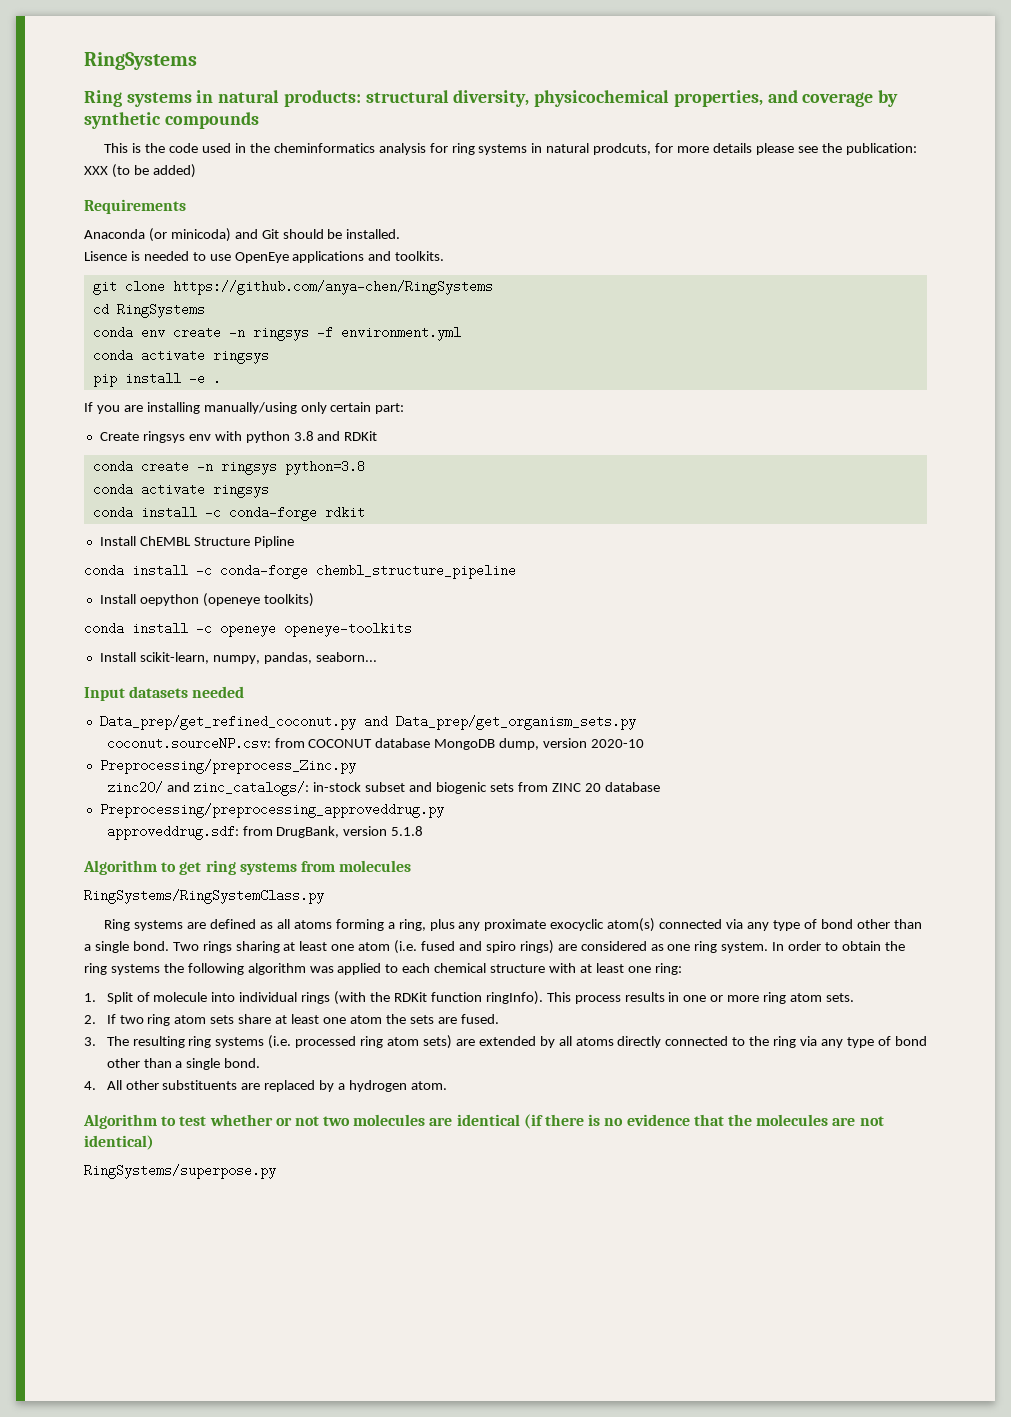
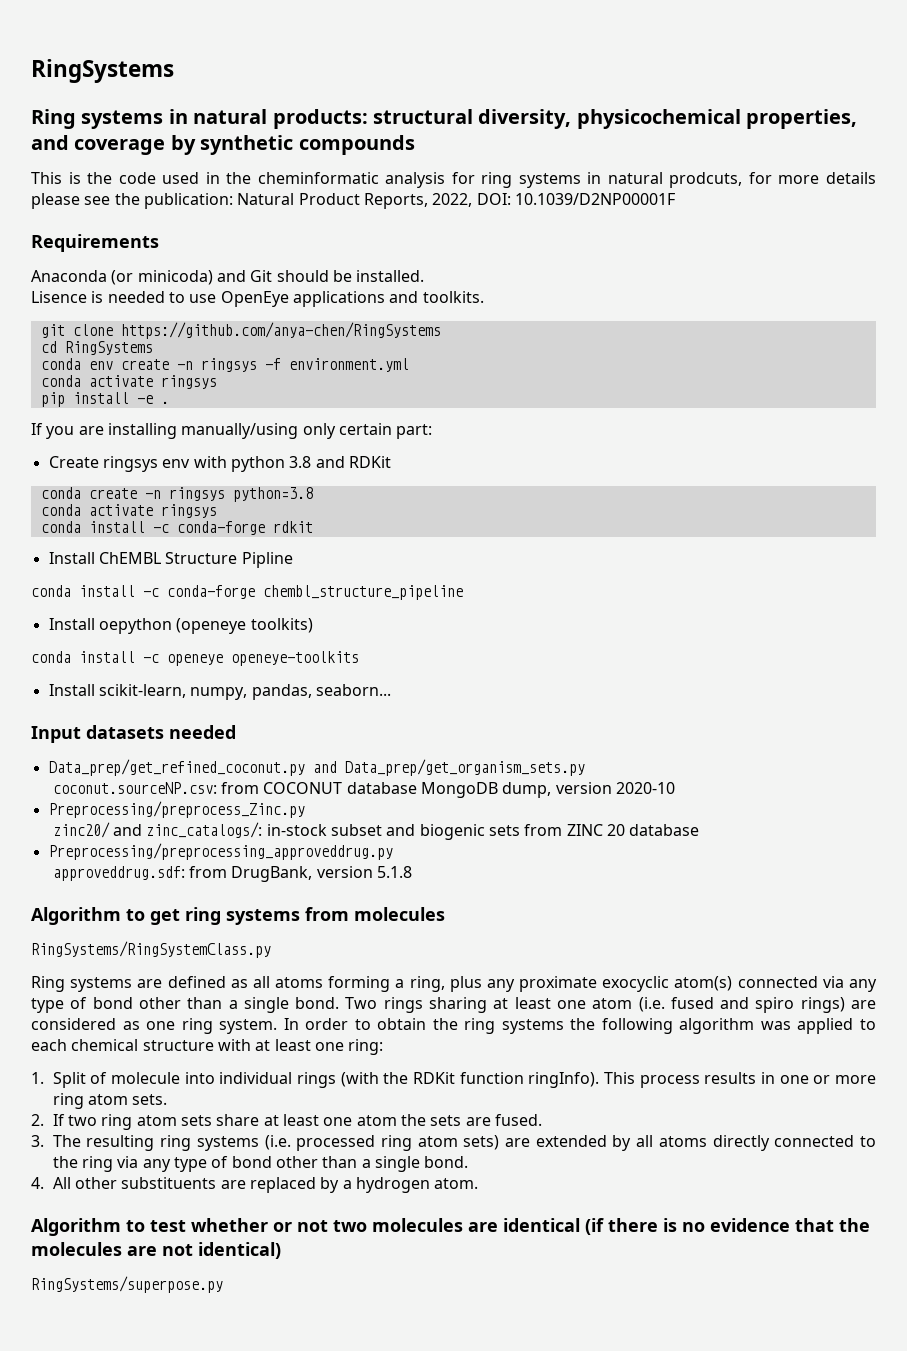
[273,143,375,153] cheminformatics -> [257,172,379,184] cheminformatic
[84,164,196,178] XXX (to be added) -> [237,193,675,209] Natural Product Reports, 2022, DOI: 10.1039/D2NP00001F

